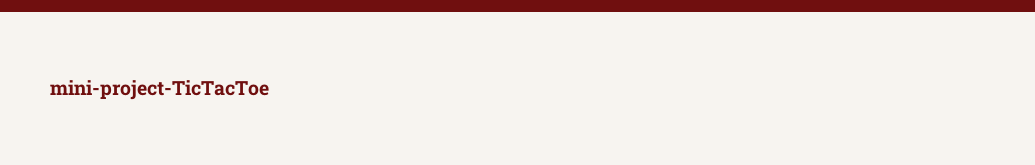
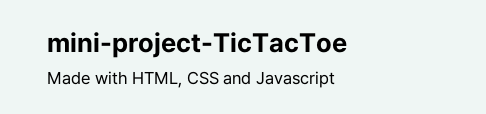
(269, 90) none -> [47,71,335,88] // Made with HTML, CSS and Javascript

